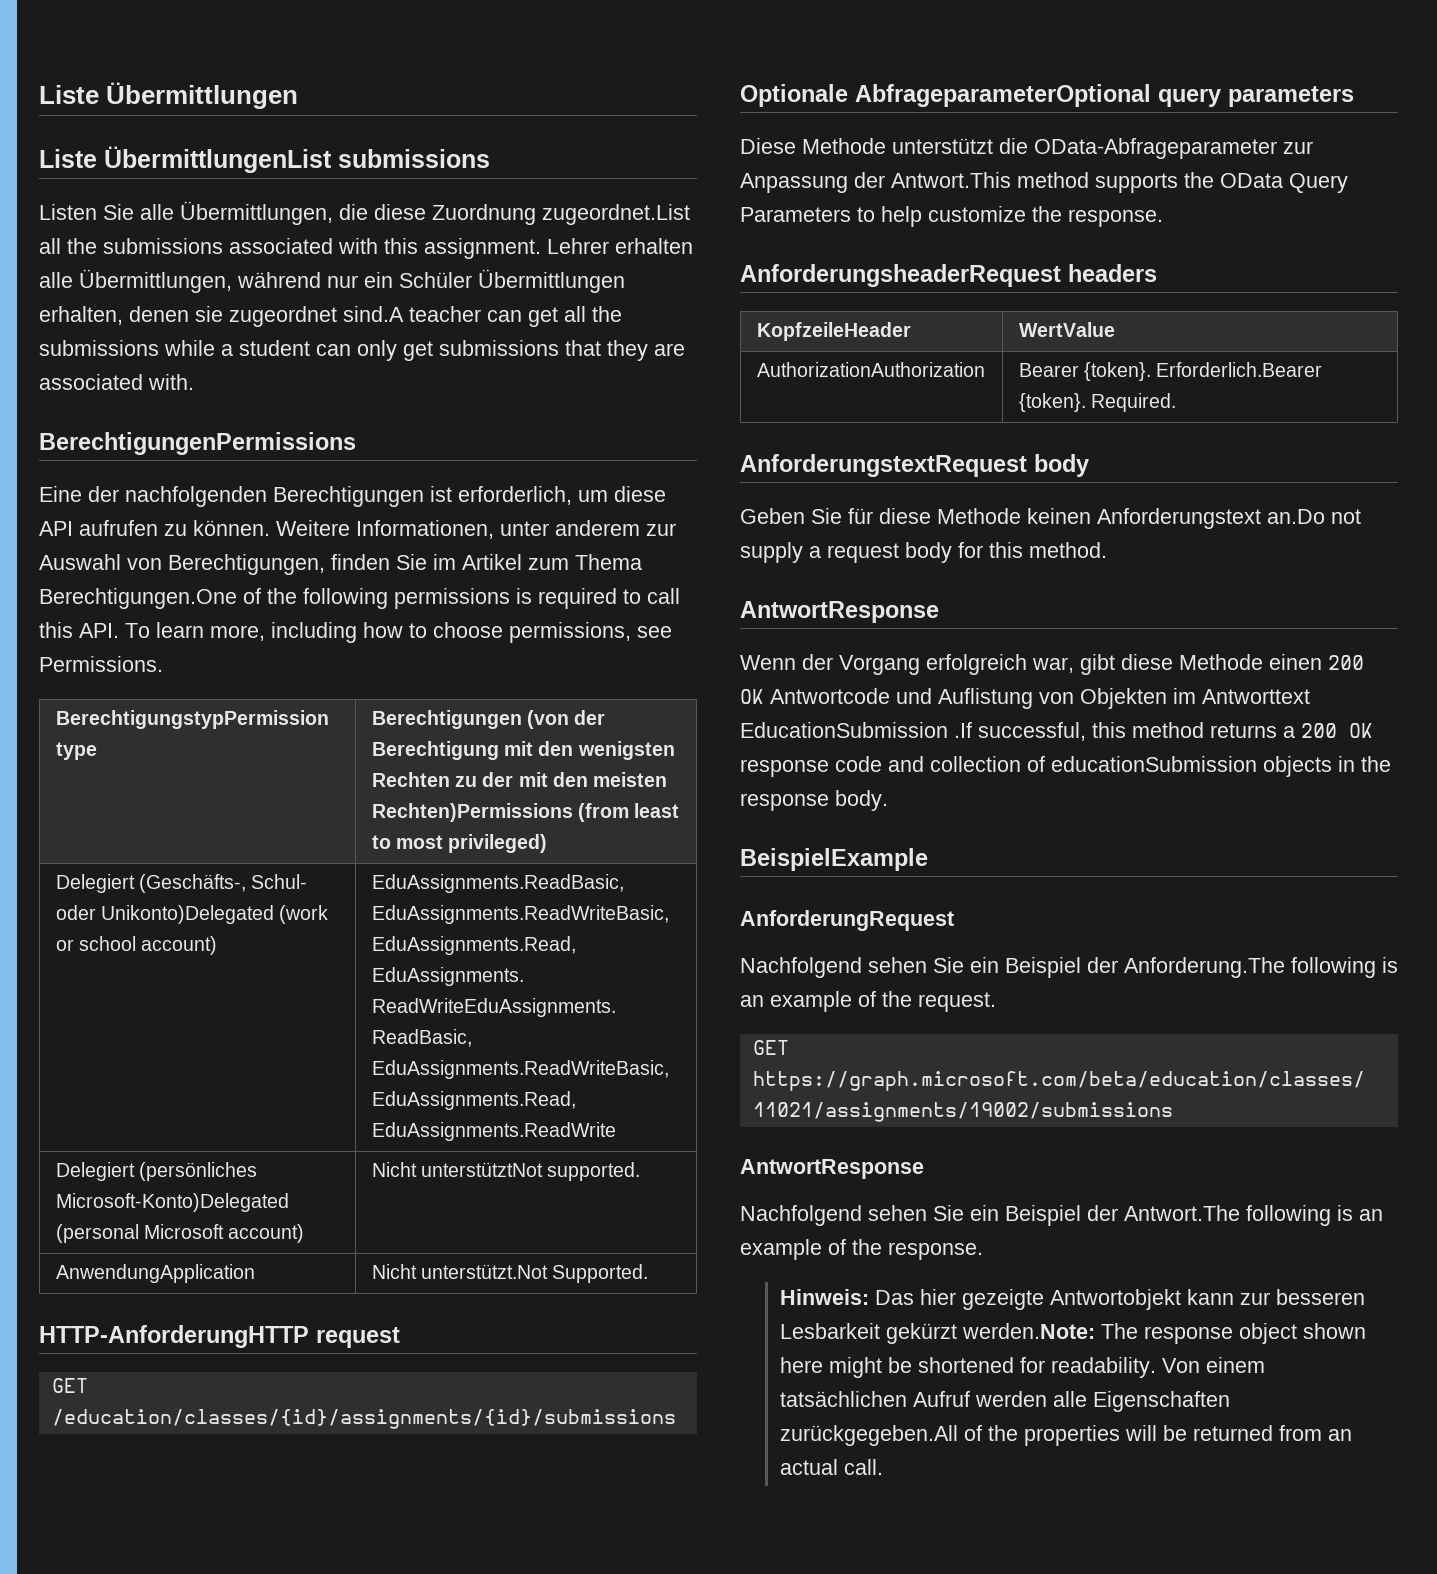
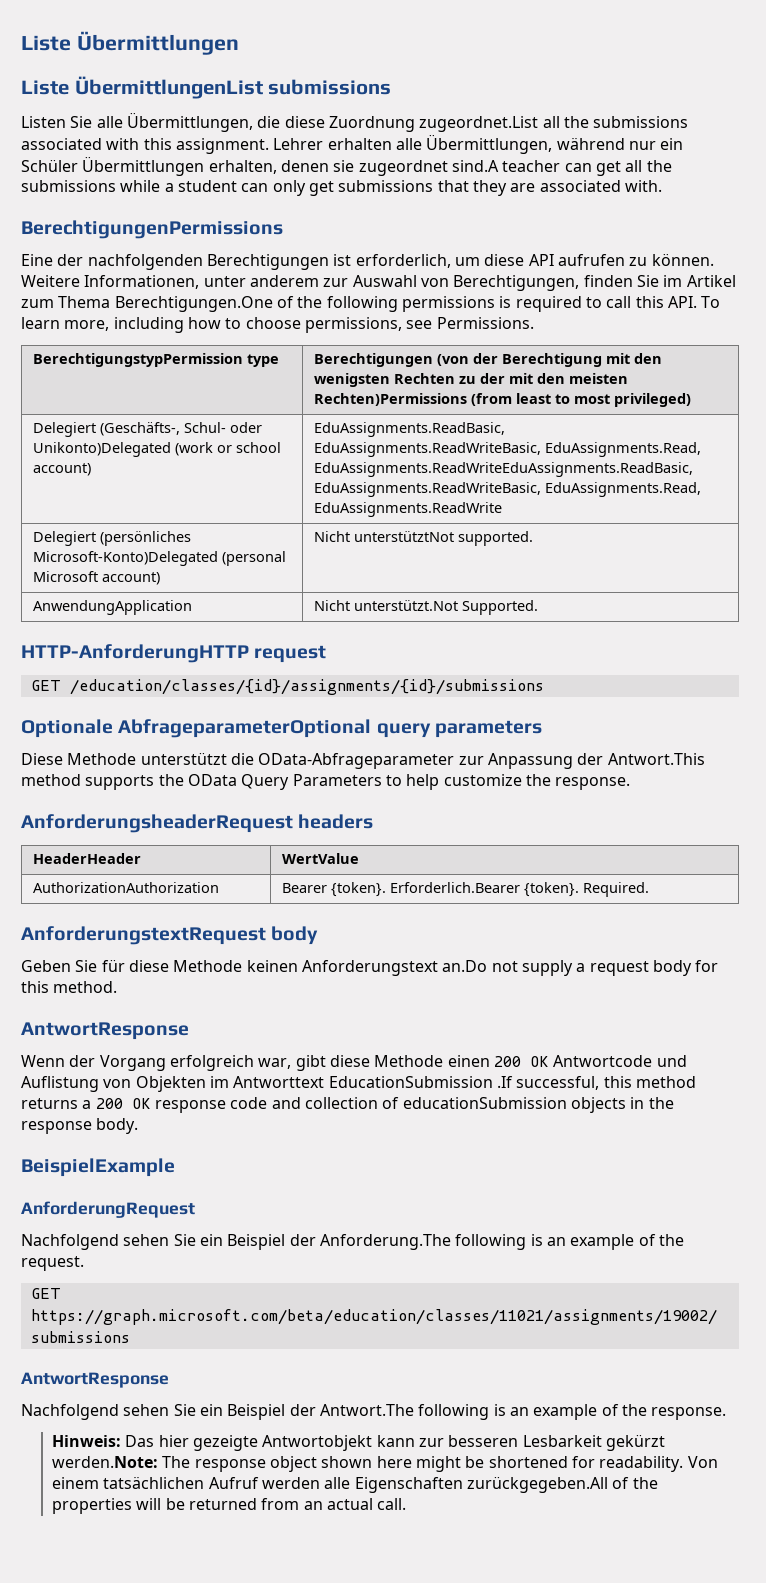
[756,322,911,341] KopfzeileHeader -> [33,853,142,864] HeaderHeader

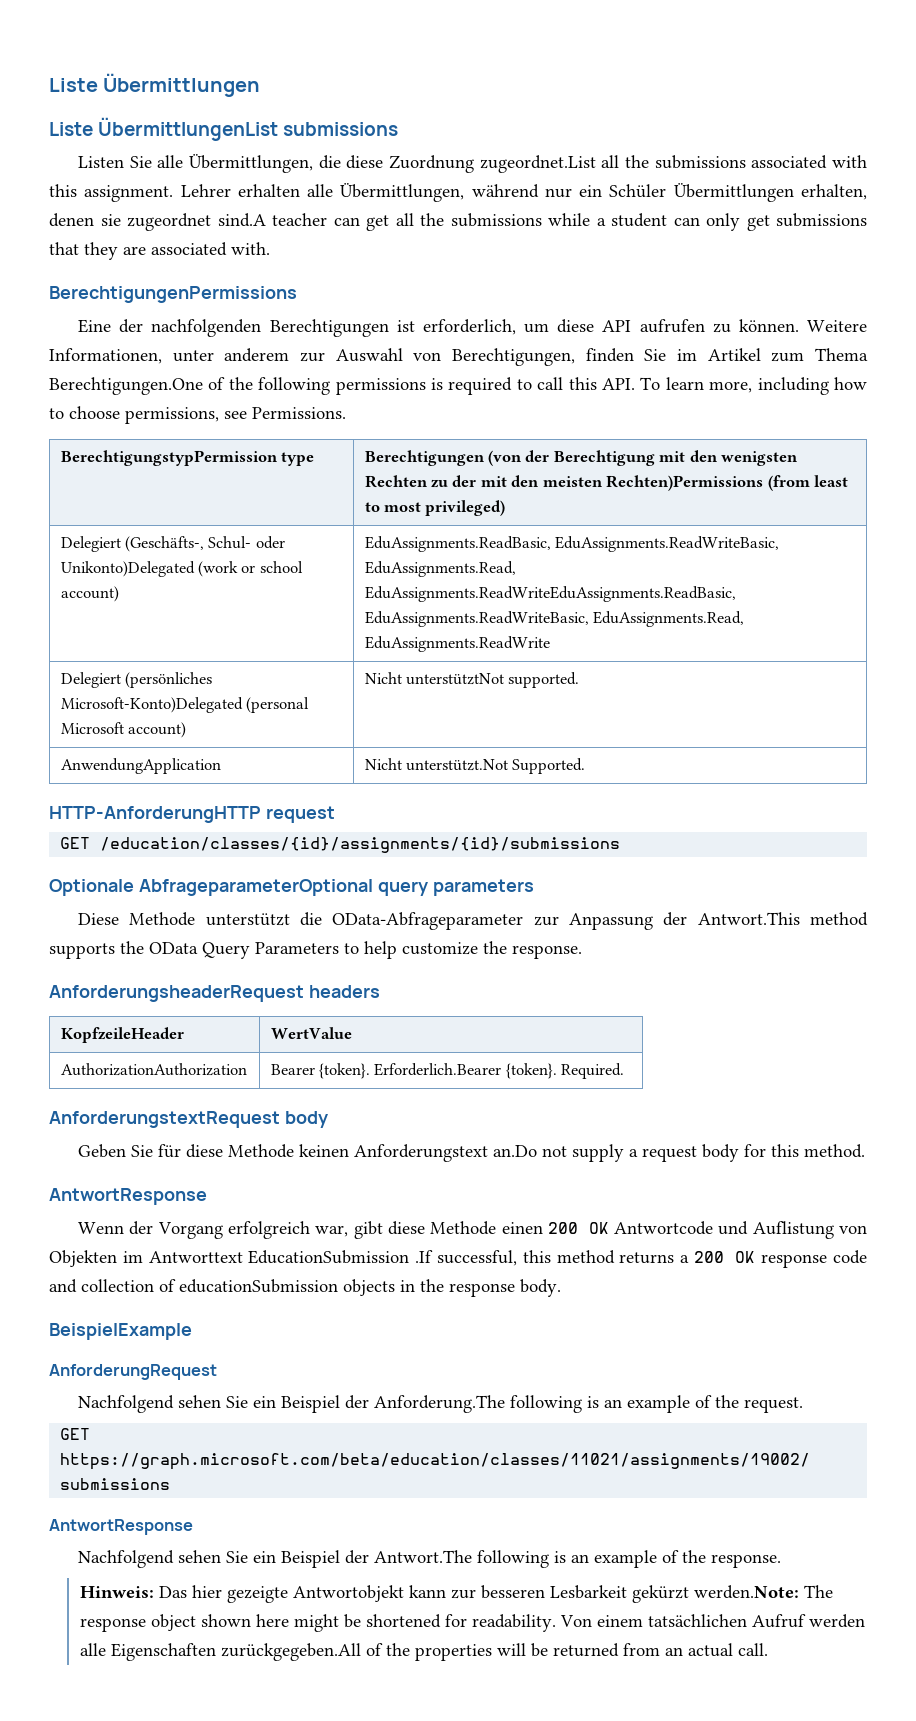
[33,853,142,864] HeaderHeader -> [60,1027,184,1043] KopfzeileHeader

